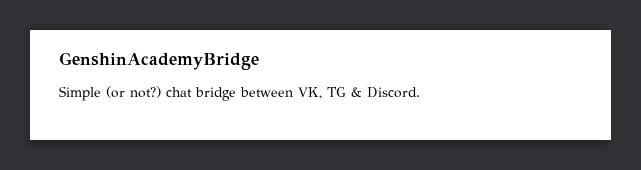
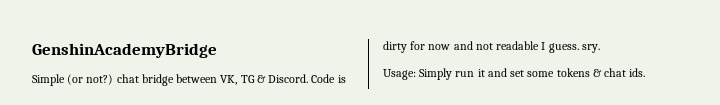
(420, 92) none -> [311,74,346,83] [383,41,600,53] [383,68,646,80] Code is dirty for now and not readable I guess. sry. // Usage: Simply run it and set some tokens & chat ids.

